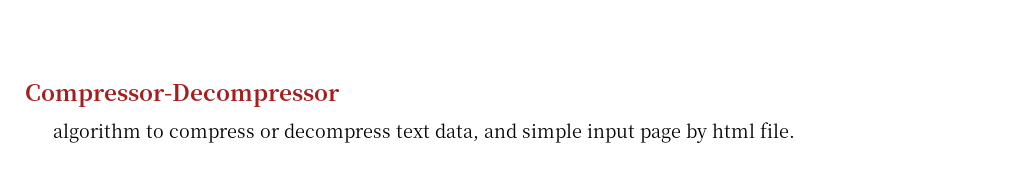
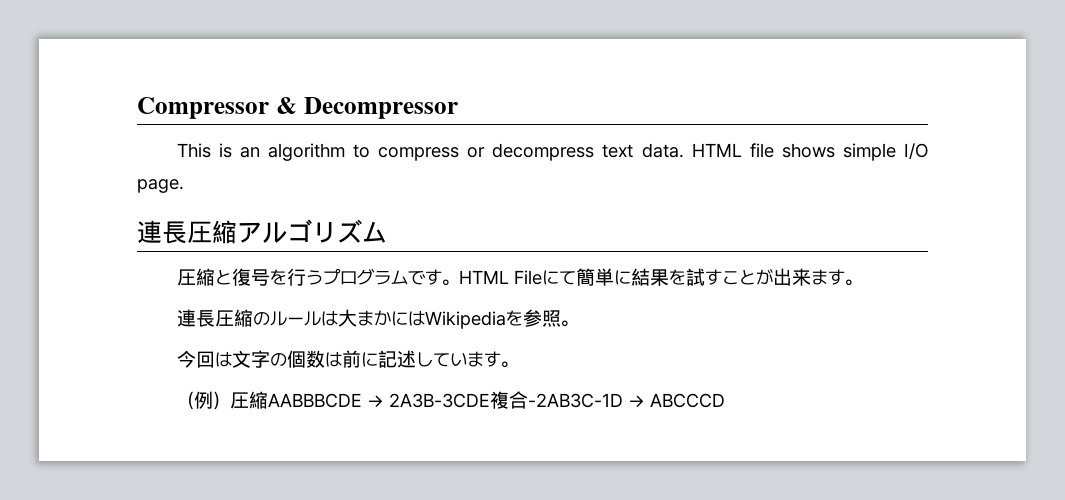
[25,84,340,107] Compressor-Decompressor // -> [137,97,458,119] [176,143,260,158] Compressor & Decompressor // This is an
[435,122,796,143] data, and simple input page by html file. -> [641,143,929,161] [137,179,184,193] [137,219,387,244] [176,268,862,286] [176,309,578,329] [176,350,518,368] [176,391,725,410] data. HTML file shows simple I/O page. // 連長圧縮アルゴリズム // 圧縮と復号を行うプログラムです。HTML Fileにて簡単に結果を試すことが出来ます。 // 連長圧縮のルールは大まかにはWikipediaを参照。 // 今回は文字の個数は前に記述しています。 // （例）圧縮AABBBCDE → 2A3B-3CDE複合-2AB3C-1D → ABCCCD

